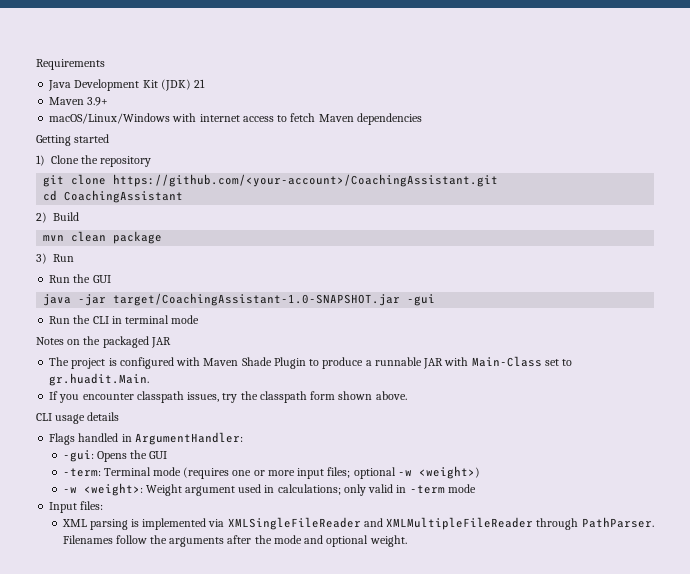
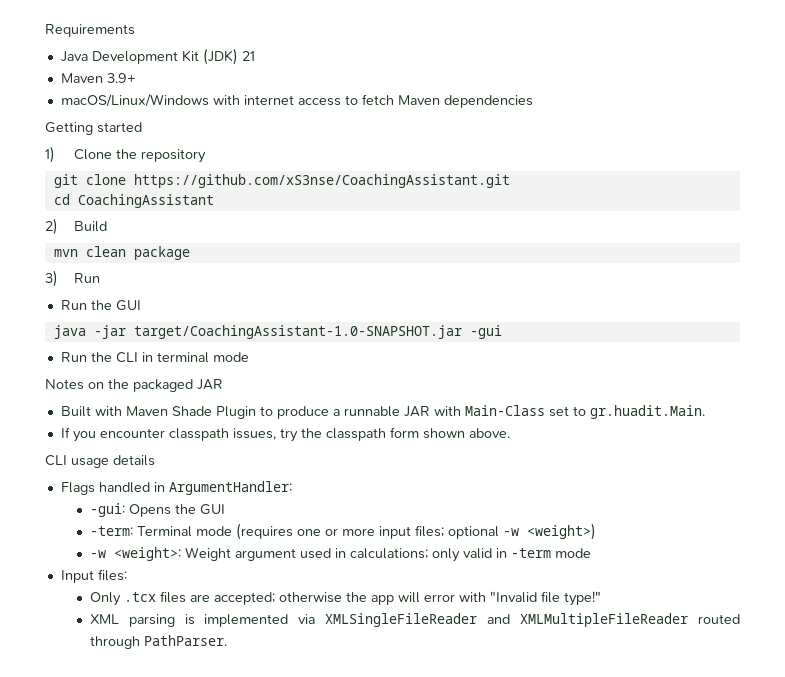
[113,174,499,187] https://github.com/<your-account>/CoachingAssistant.git -> [133,174,510,188] https://github.com/xS3nse/CoachingAssistant.git
[49,357,174,369] The project is configured -> [60,406,91,417] Built
(104, 505) none -> [89,591,601,606] // Only .tcx files are accepted; otherwise the app will error with "Invalid file type!"
(534, 523) none -> [698,614,741,624] routed
[62,535,407,547] Filenames follow the arguments after the mode and optional weight. -> (227, 640) none

